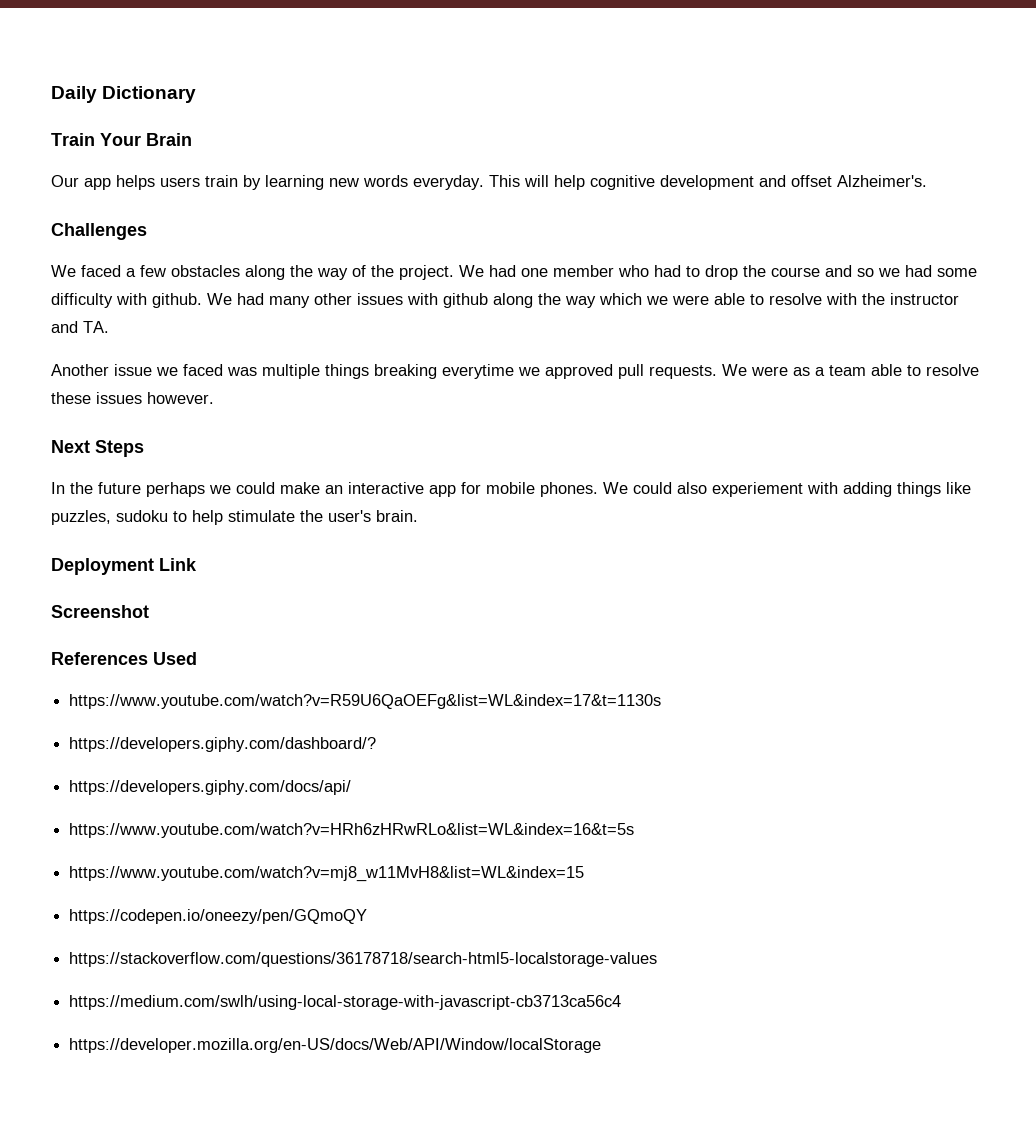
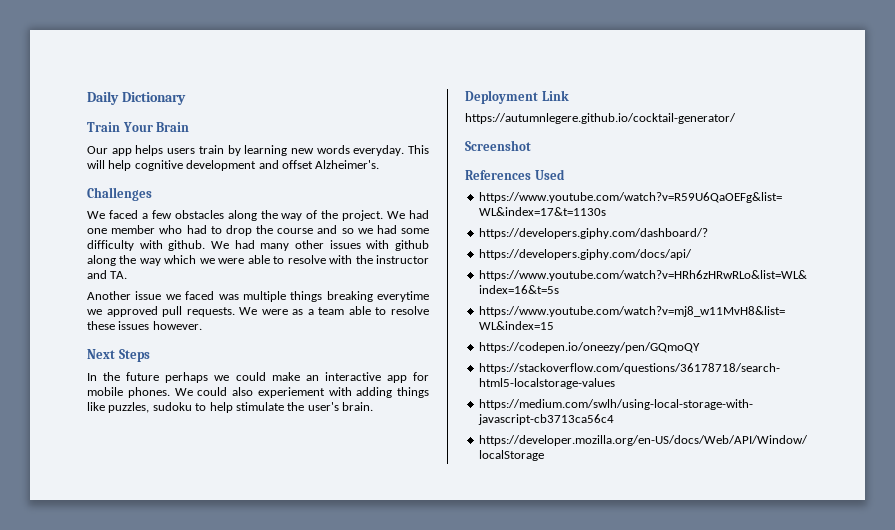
(197, 564) none -> [465,113,736,124] // https://autumnlegere.github.io/cocktail-generator/

